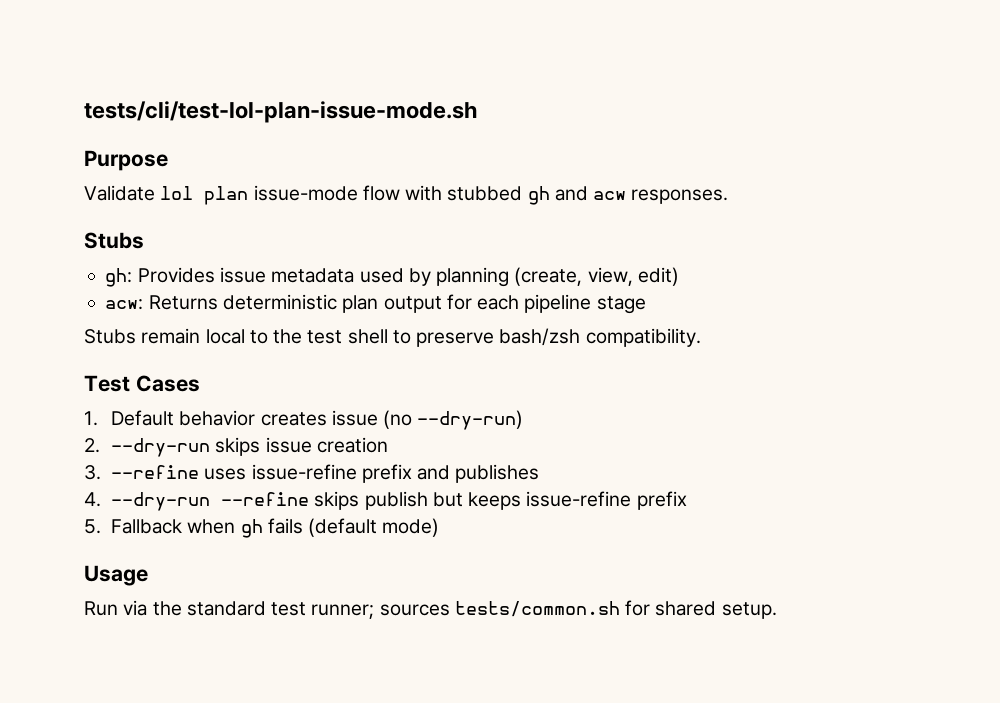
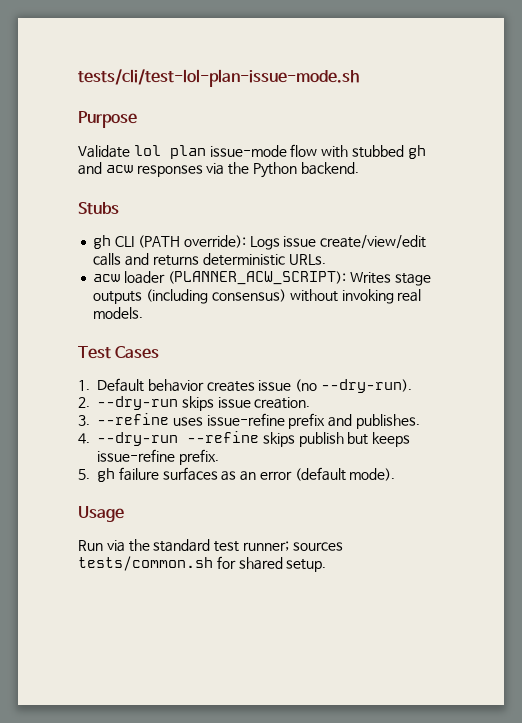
[631,189,729,204] [84,232,144,249] [105,267,679,287] [105,294,646,314] [84,328,701,347] responses. // Stubs // gh: Provides issue metadata used by planning (create, view, edit) // acw: Returns deterministic plan output for each pipeline stage // Stubs remain local to the test shell to preserve bash/zsh compatibility. -> [136,162,359,178] [78,202,119,215] [93,235,427,250] [93,253,326,266] [93,271,431,286] [93,289,422,304] [93,307,144,319] responses via the Python backend. // Stubs // gh CLI (PATH override): Logs issue create/view/edit calls and returns deterministic URLs. // acw loader (PLANNER_ACW_SCRIPT): Writes stage outputs (including consensus) without invoking real models.
[417,410,524,430] --dry-run) -> [320,379,412,393] --dry-run).
[316,437,388,453] creation -> [254,397,311,409] creation.
[455,464,540,483] publishes -> [355,414,420,429] publishes.
[636,491,687,510] prefix -> [178,449,219,465] prefix.
[111,518,440,538] Fallback when gh fails (default mode) -> [97,467,396,482] gh failure surfaces as an error (default mode).

